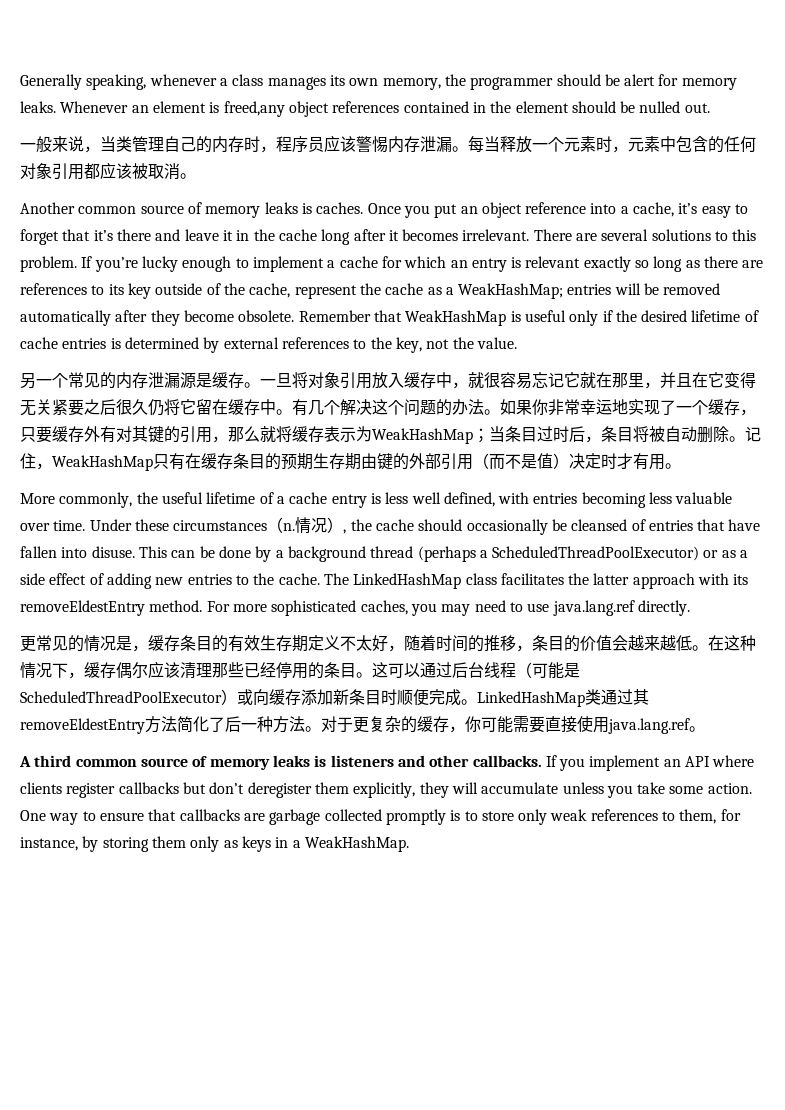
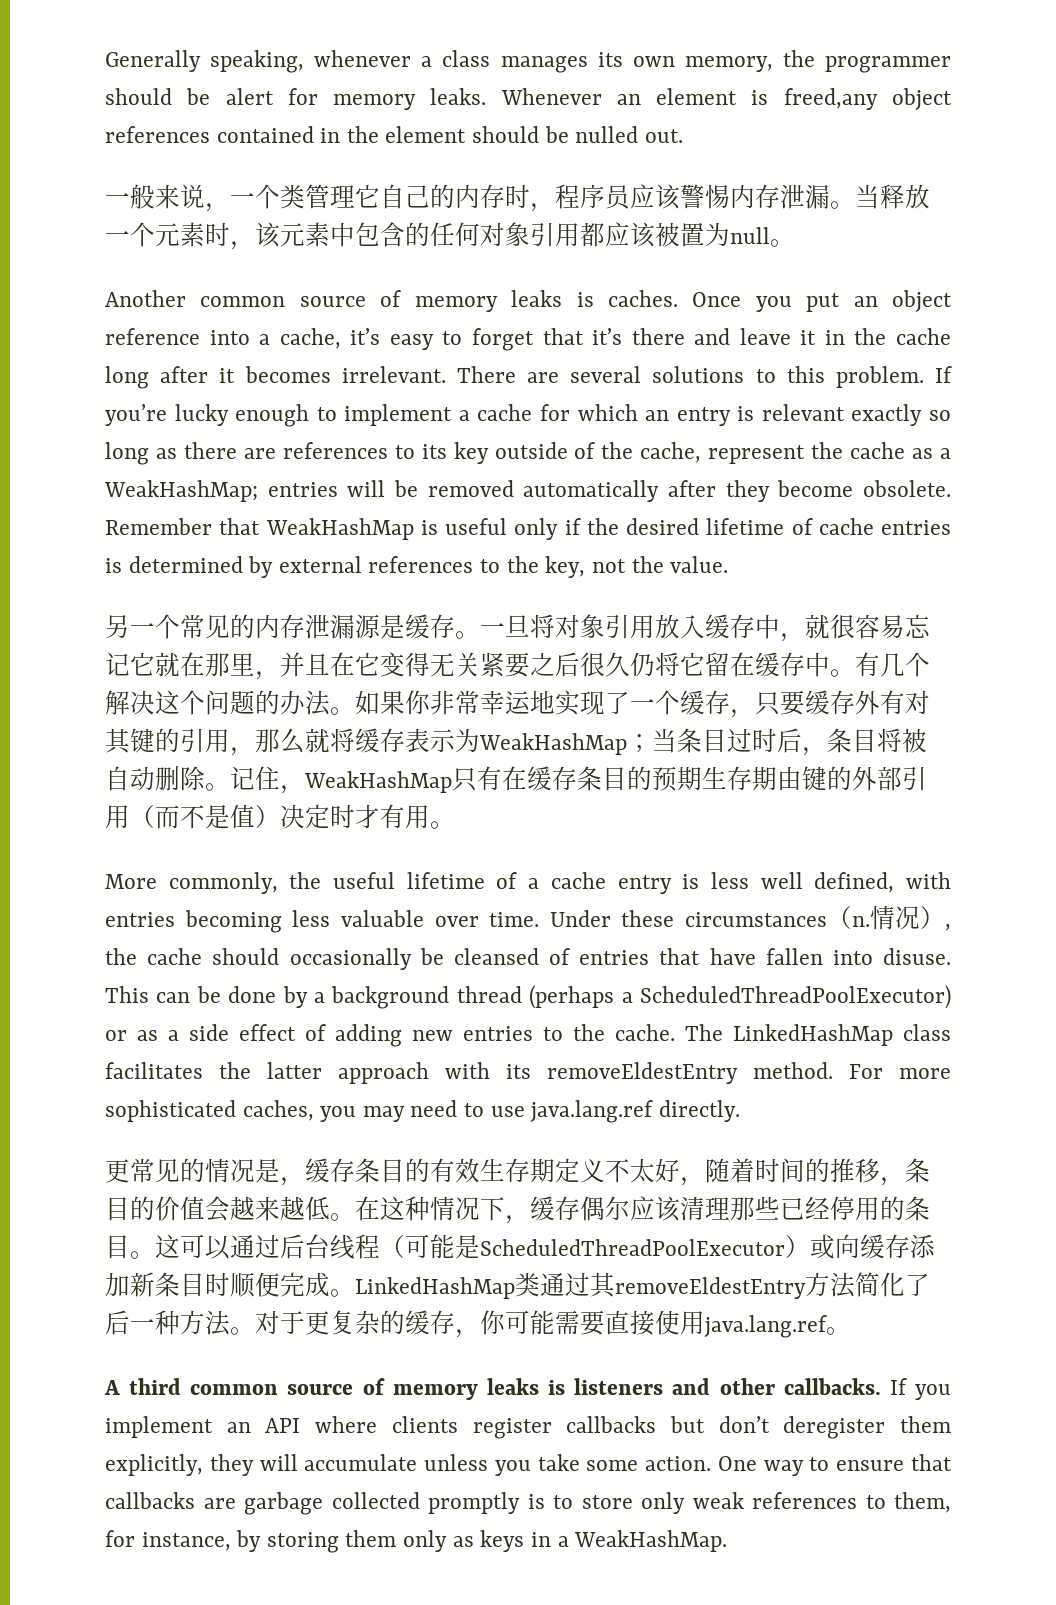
[100,136,164,152] 当类管理 -> [230,184,380,209] 一个类管理它
[468,136,484,152] 每 -> (855, 205) none
(628, 149) none -> [255,222,280,248] 该
[148,163,180,180] 取消 -> [680,222,770,247] 置为null

